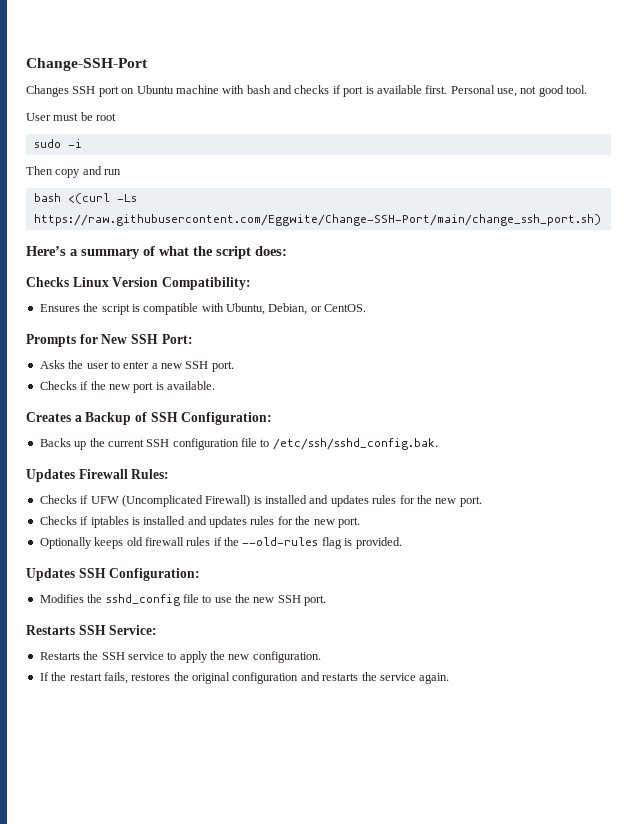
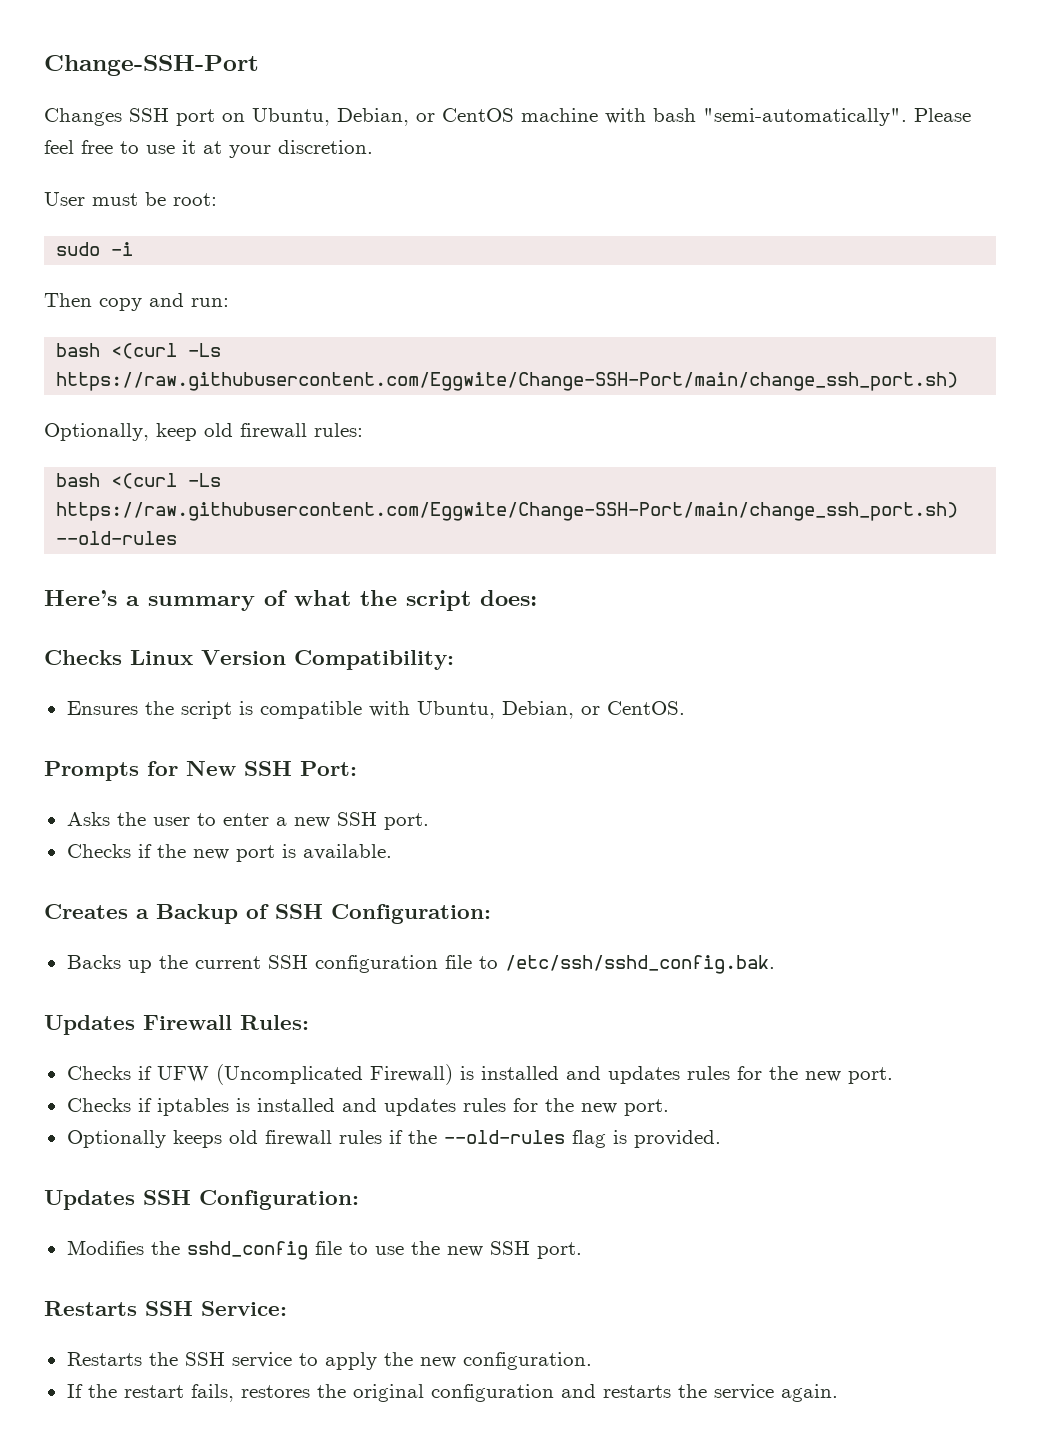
[136,85,588,97] Ubuntu machine with bash and checks if port is available first. Personal use, not good tool. -> [252,108,971,126] [44,140,373,158] Ubuntu, Debian, or CentOS machine with bash "semi-automatically". Please feel free to use it at your discretion.
[96,113,117,121] root -> [173,193,217,206] root:
[104,169,122,175] [33,193,137,204] [33,214,601,226] run // bash <(curl -Ls https://raw.githubusercontent.com/Eggwite/Change-SSH-Port/main/change_ssh_port.sh) -> [191,298,229,307] [56,343,222,359] [56,372,959,391] [44,423,363,441] [56,473,222,489] [56,502,959,521] [56,531,178,545] run: // bash <(curl -Ls https://raw.githubusercontent.com/Eggwite/Change-SSH-Port/main/change_ssh_port.sh) // Optionally, keep old firewall rules: // bash <(curl -Ls https://raw.githubusercontent.com/Eggwite/Change-SSH-Port/main/change_ssh_port.sh) --old-rules

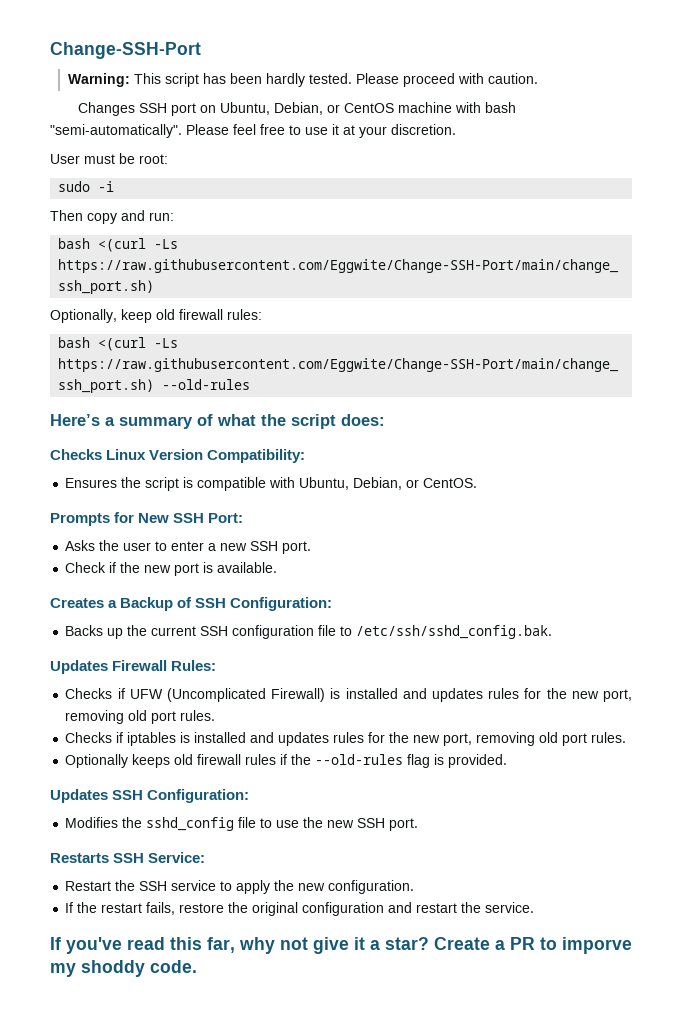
(259, 65) none -> [67,73,538,87] // Warning: This script has been hardly tested. Please proceed with caution.
[66,844,131,858] Checks -> [65,562,107,573] Check
[847,1067,893,1084] port. -> [603,689,632,702] [65,710,216,724] port, removing old port rules.
[623,1099,669,1116] port. -> [443,732,627,746] port, removing old port rules.
[66,1352,142,1366] Restarts -> [65,881,112,891] Restart
[240,1385,310,1398] restores -> [179,903,225,913] restore
[602,1384,838,1402] restarts the service again. -> [416,902,535,913] [50,937,632,954] [50,960,197,977] restart the service. // If you've read this far, why not give it a star? Create a PR to imporve my shoddy code.

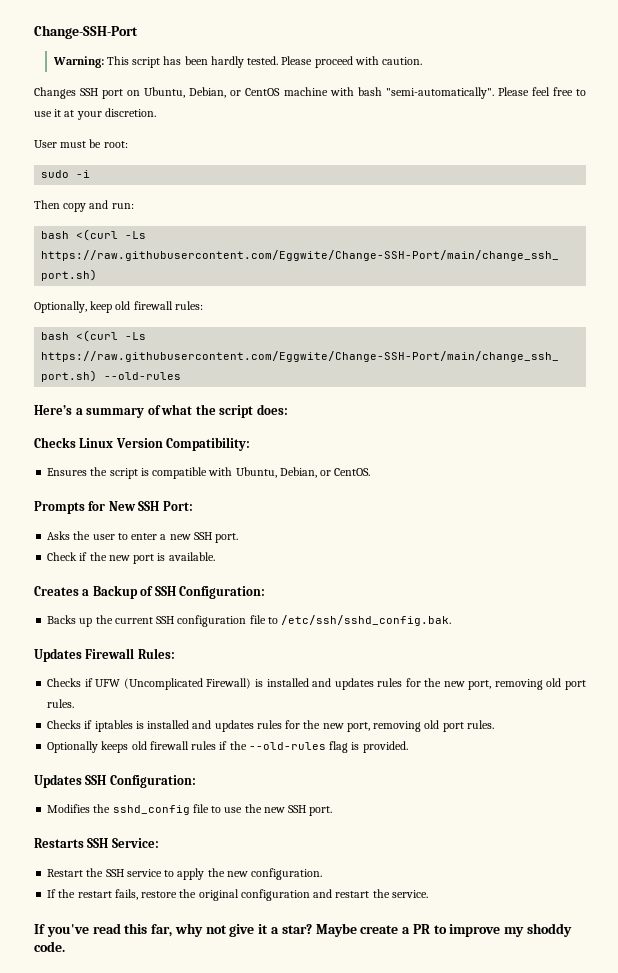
[434,937,490,950] Create -> [315,923,399,937] Maybe create
[562,937,632,954] imporve -> [449,924,501,937] improve

